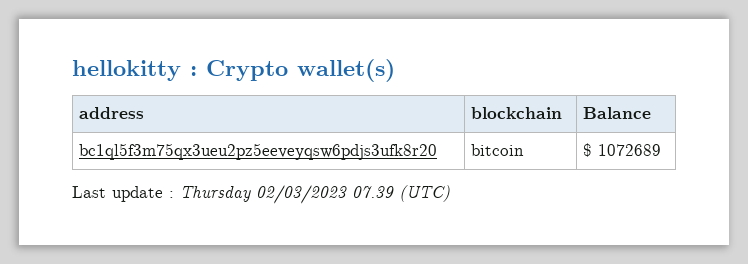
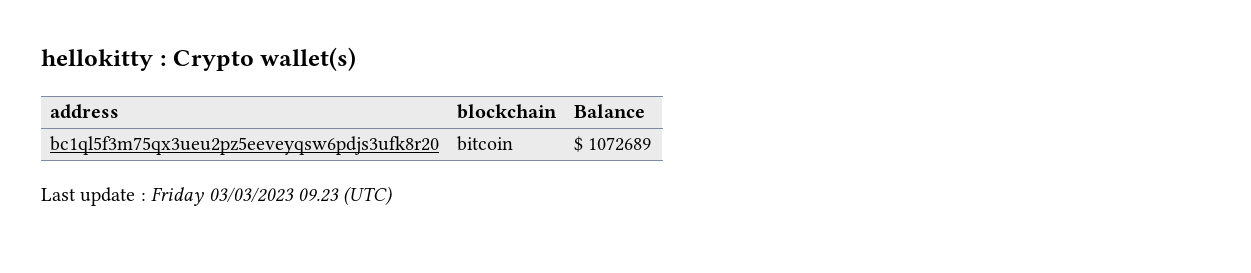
[180,185,394,204] Thursday 02/03/2023 07.39 -> [151,187,339,206] Friday 03/03/2023 09.23

